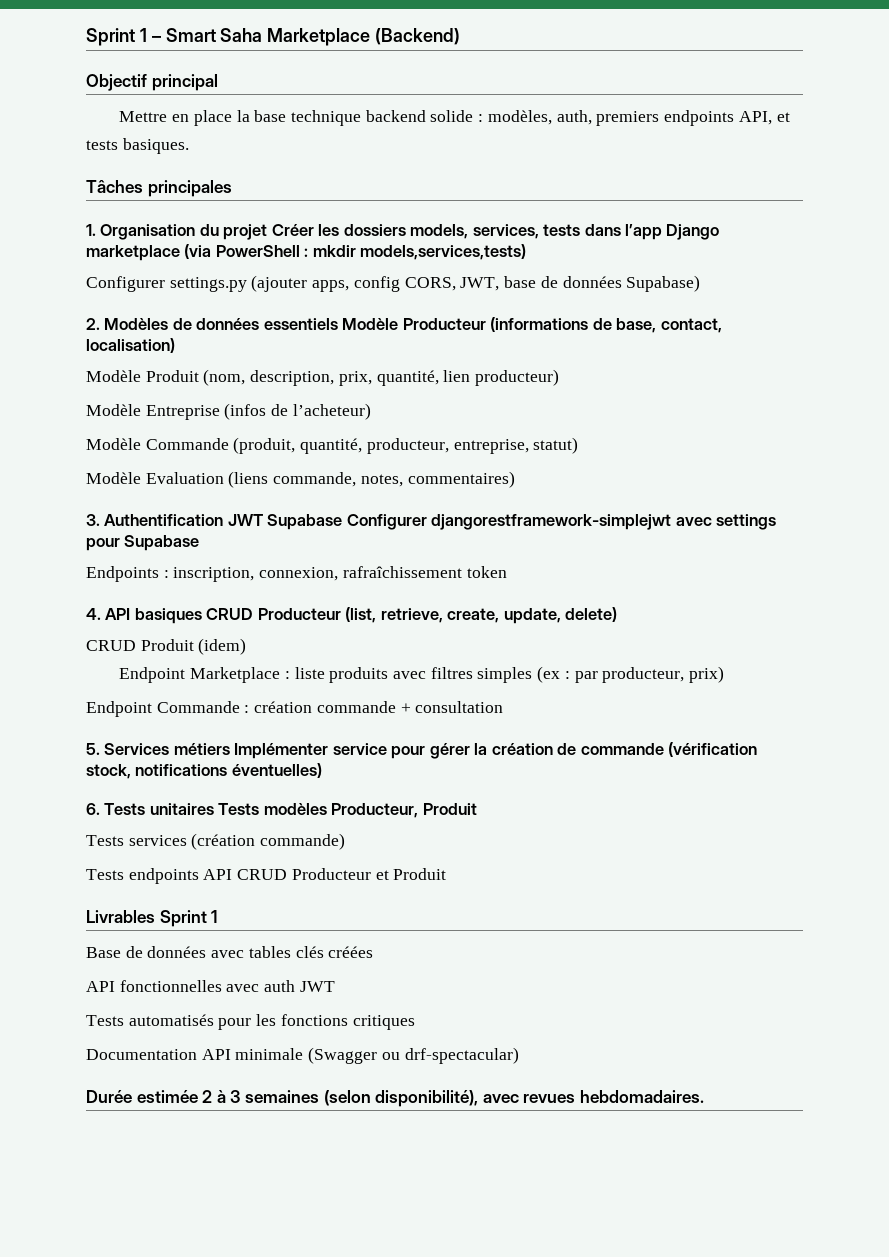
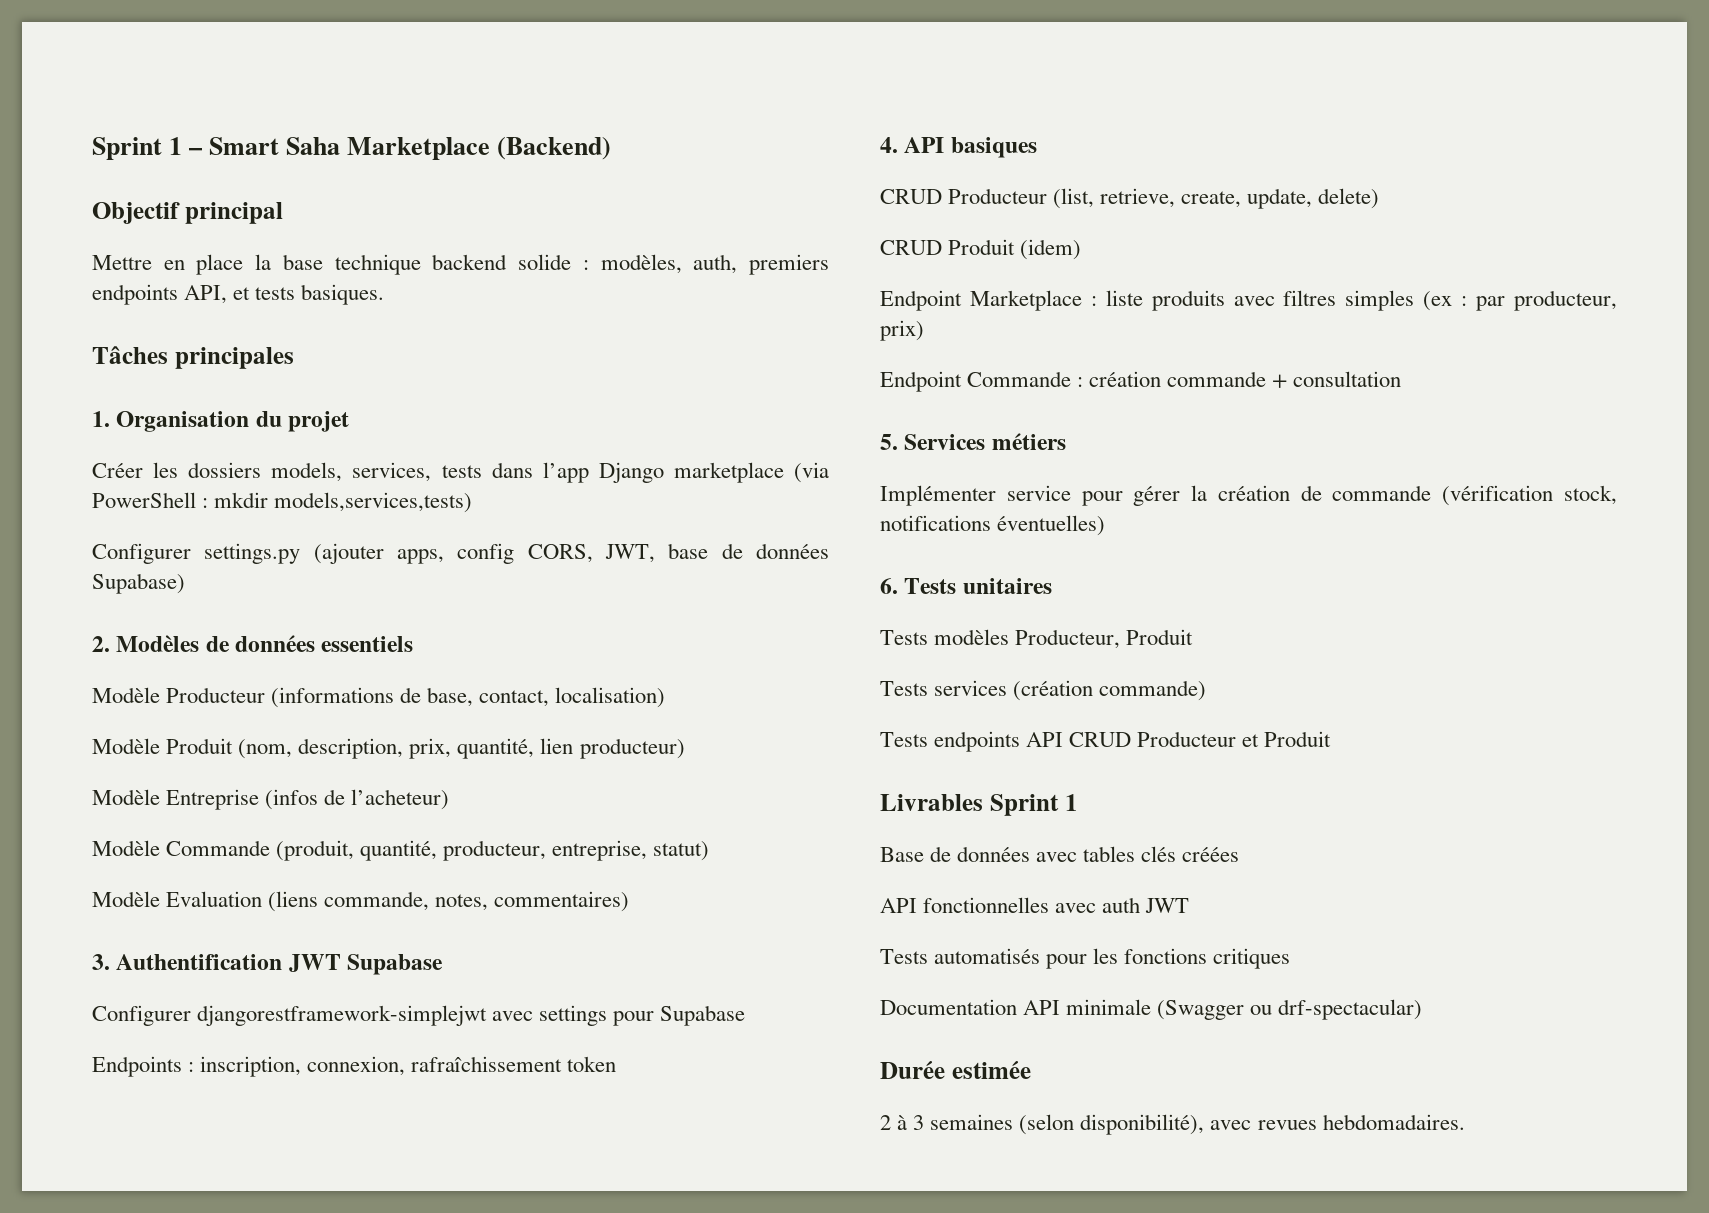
(268, 232) none -> (350, 421) //
(338, 324) none -> (414, 644) //
(343, 522) none -> (444, 964) //
(202, 616) none -> (1037, 147) //
(230, 749) none -> (1066, 441) //
(214, 809) none -> (1052, 586) //
(198, 1096) none -> (1031, 1070) //

